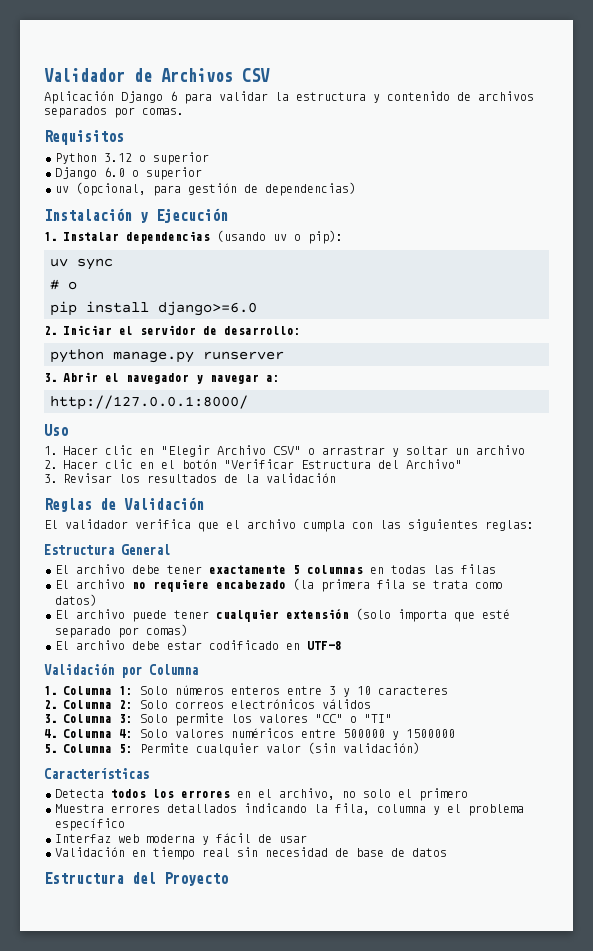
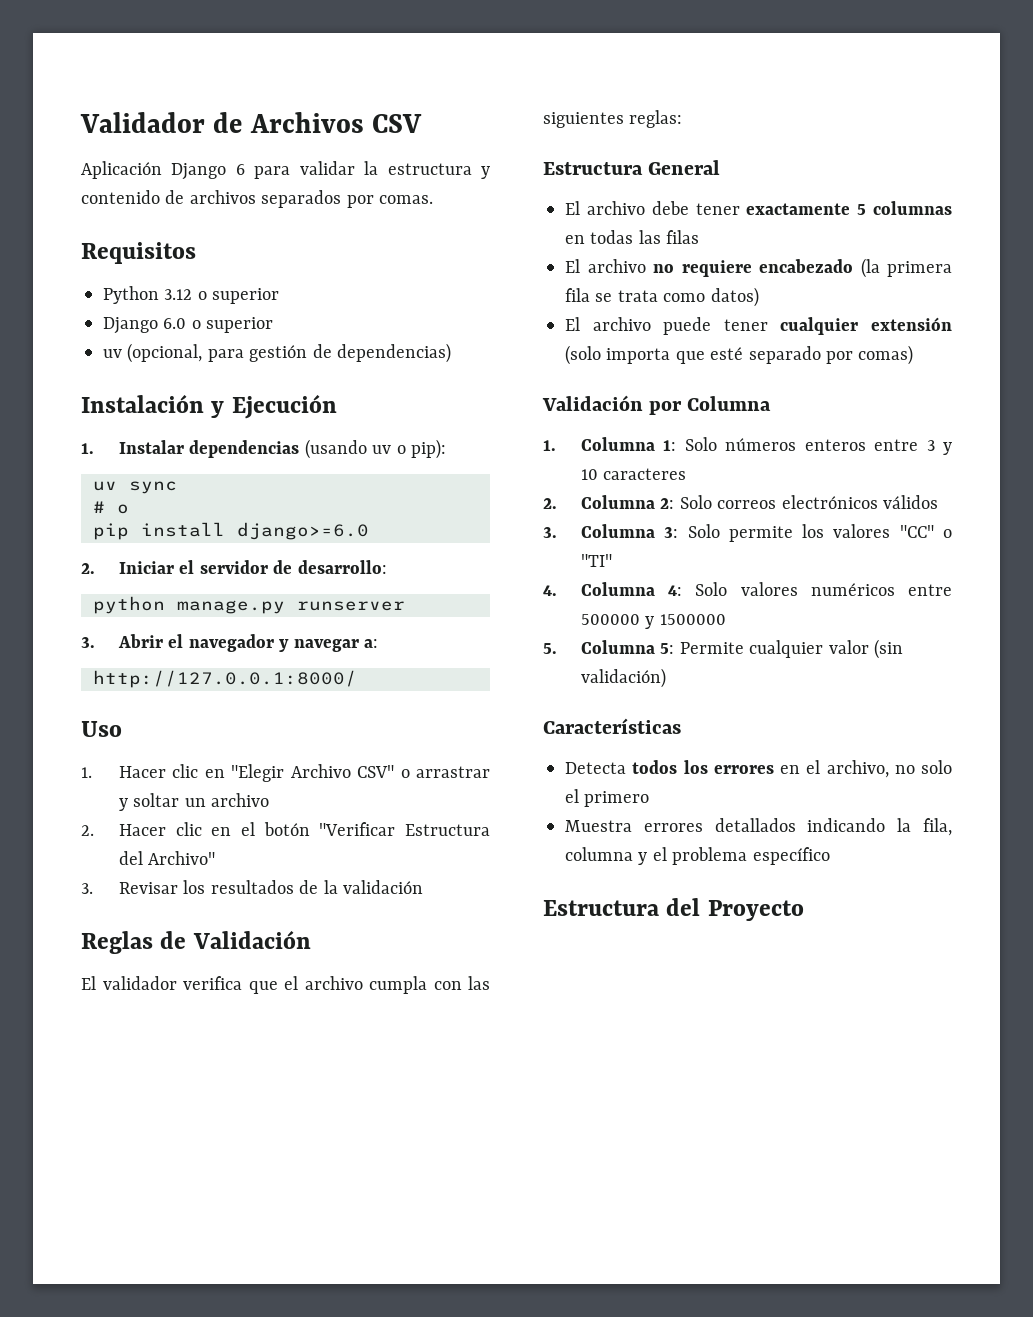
[55,640,342,650] // El archivo debe estar codificado en UTF-8 -> (914, 355) none
[55,833,307,845] [55,847,447,860] // Interfaz web moderna y fácil de usar // Validación en tiempo real sin necesidad de base de datos -> (830, 856) none

